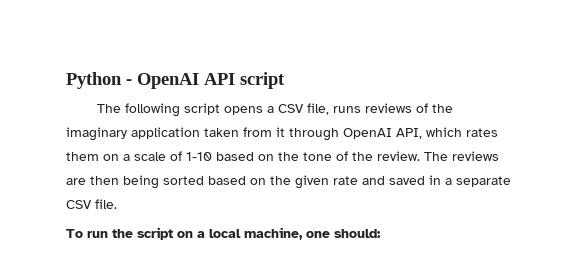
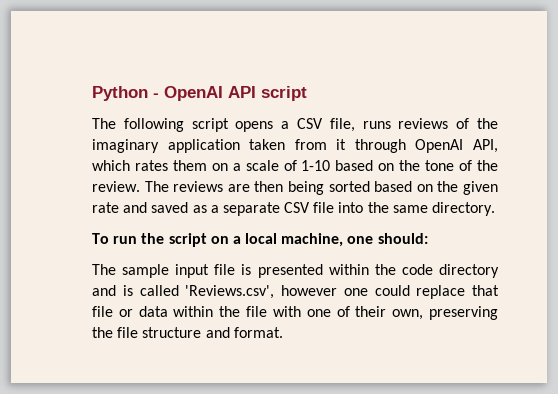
[429,175,441,185] in -> [192,205,207,213] as
[95,199,117,209] file. -> [313,202,496,216] file into the same directory.
(381, 233) none -> [92,264,499,278] [92,285,499,299] [92,306,498,320] [92,327,283,338] // The sample input file is presented within the code directory and is called 'Reviews.csv', however one could replace that file or data within the file with one of their own, preserving the file structure and format.

